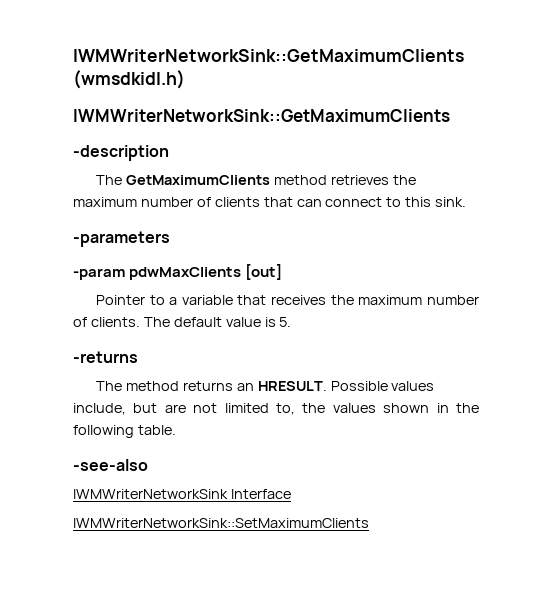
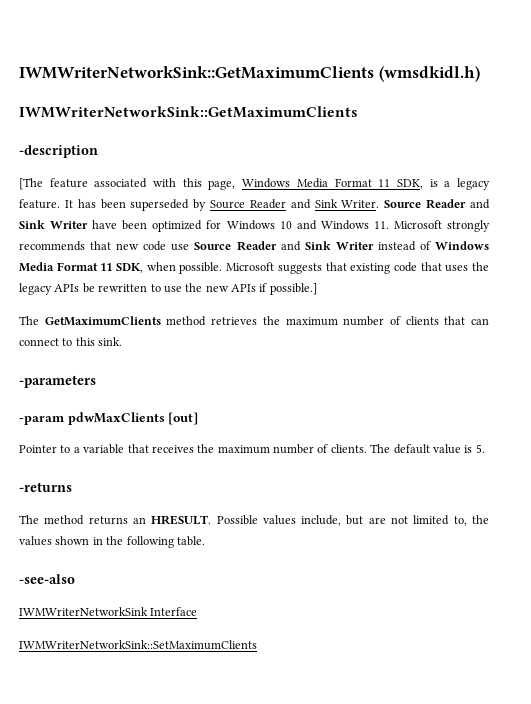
(169, 153) none -> [19,178,490,190] [19,199,491,211] [19,220,490,232] [19,241,489,251] [19,262,489,274] [19,283,317,295] // [The feature associated with this page, Windows Media Format 11 SDK, is a legacy feature. It has been superseded by Source Reader and Sink Writer. Source Reader and Sink Writer have been optimized for Windows 10 and Windows 11. Microsoft strongly recommends that new code use Source Reader and Sink Writer instead of Windows Media Format 11 SDK, when possible. Microsoft suggests that existing code that uses the legacy APIs be rewritten to use the new APIs if possible.]

